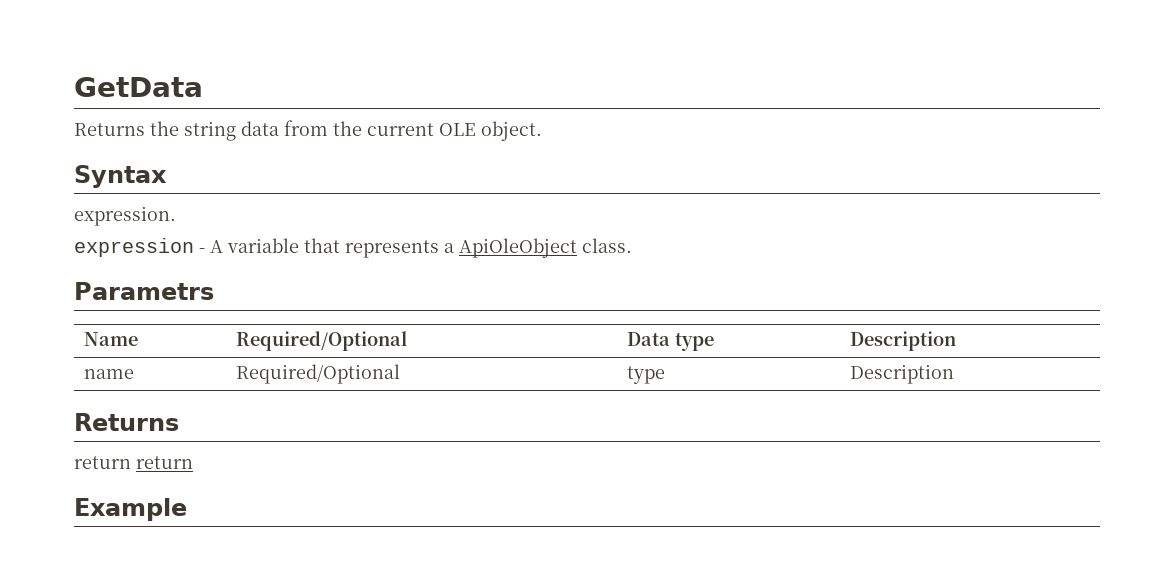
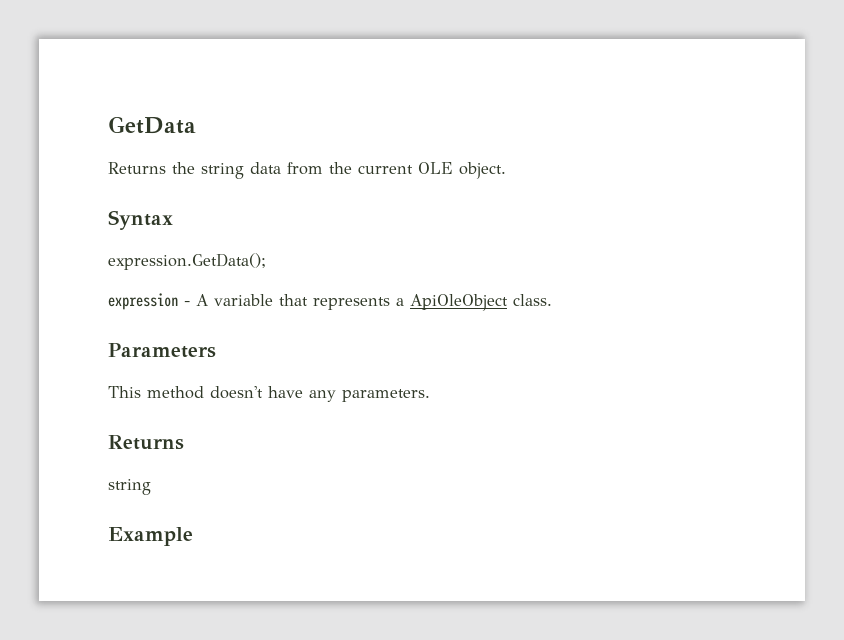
[74,206,176,226] expression. -> [108,253,266,270] expression.GetData();
[74,282,214,300] [83,332,138,346] [235,331,407,351] [626,332,714,351] [849,331,956,351] [83,369,134,379] [235,364,400,384] [626,366,665,384] [849,364,954,384] Parametrs // Name | Required/Optional | Data type | Description // name | Required/Optional | type | Description -> [108,343,216,358] [108,386,430,402] Parameters // This method doesn't have any parameters.
[74,456,193,469] return return -> [108,479,151,495] string

